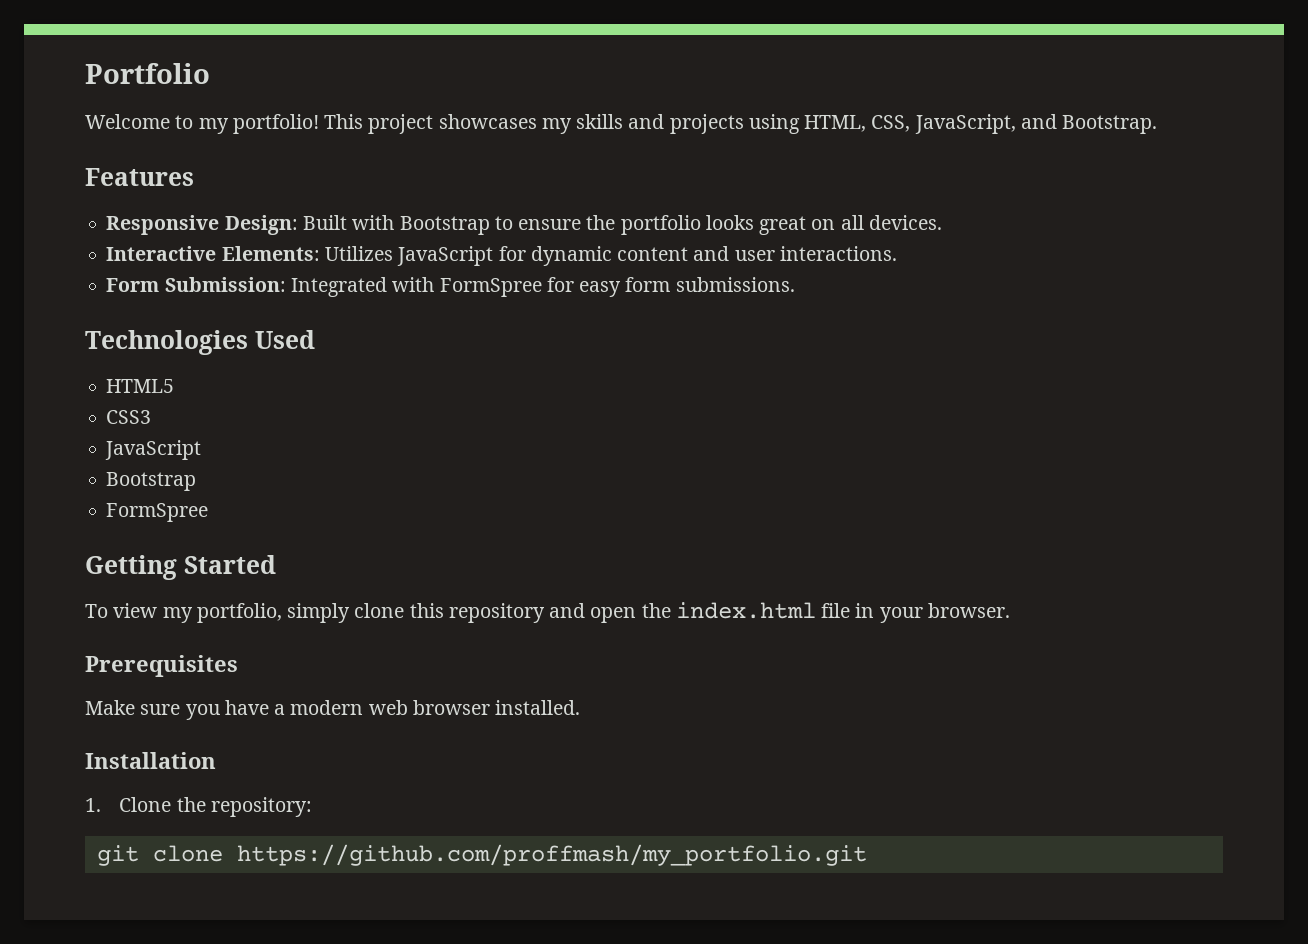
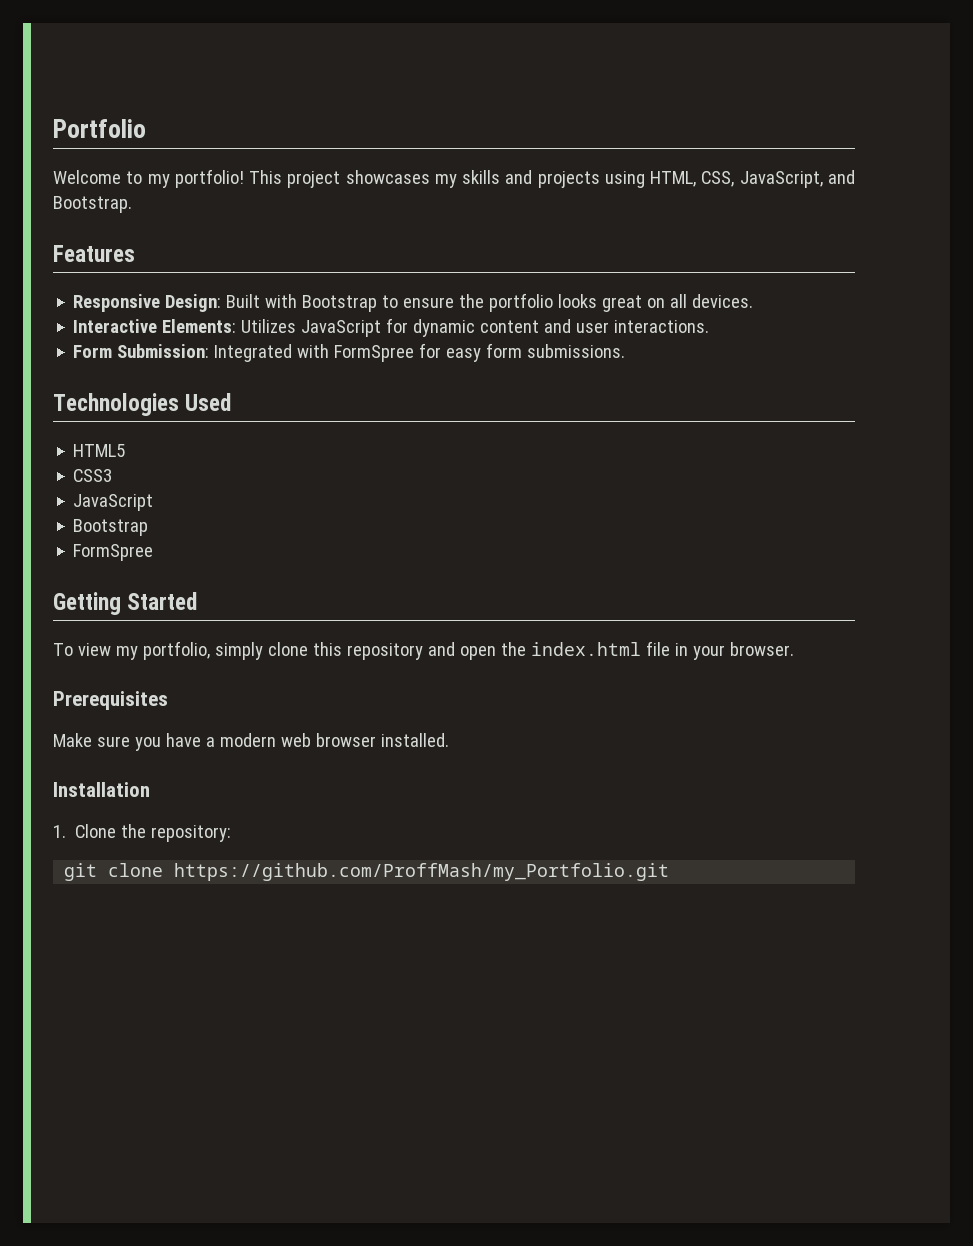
[236,844,867,866] https://github.com/proffmash/my_portfolio.git -> [174,863,670,881] https://github.com/ProffMash/my_Portfolio.git

